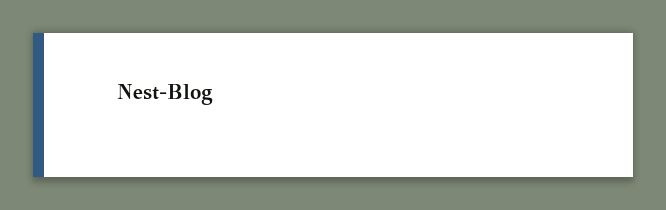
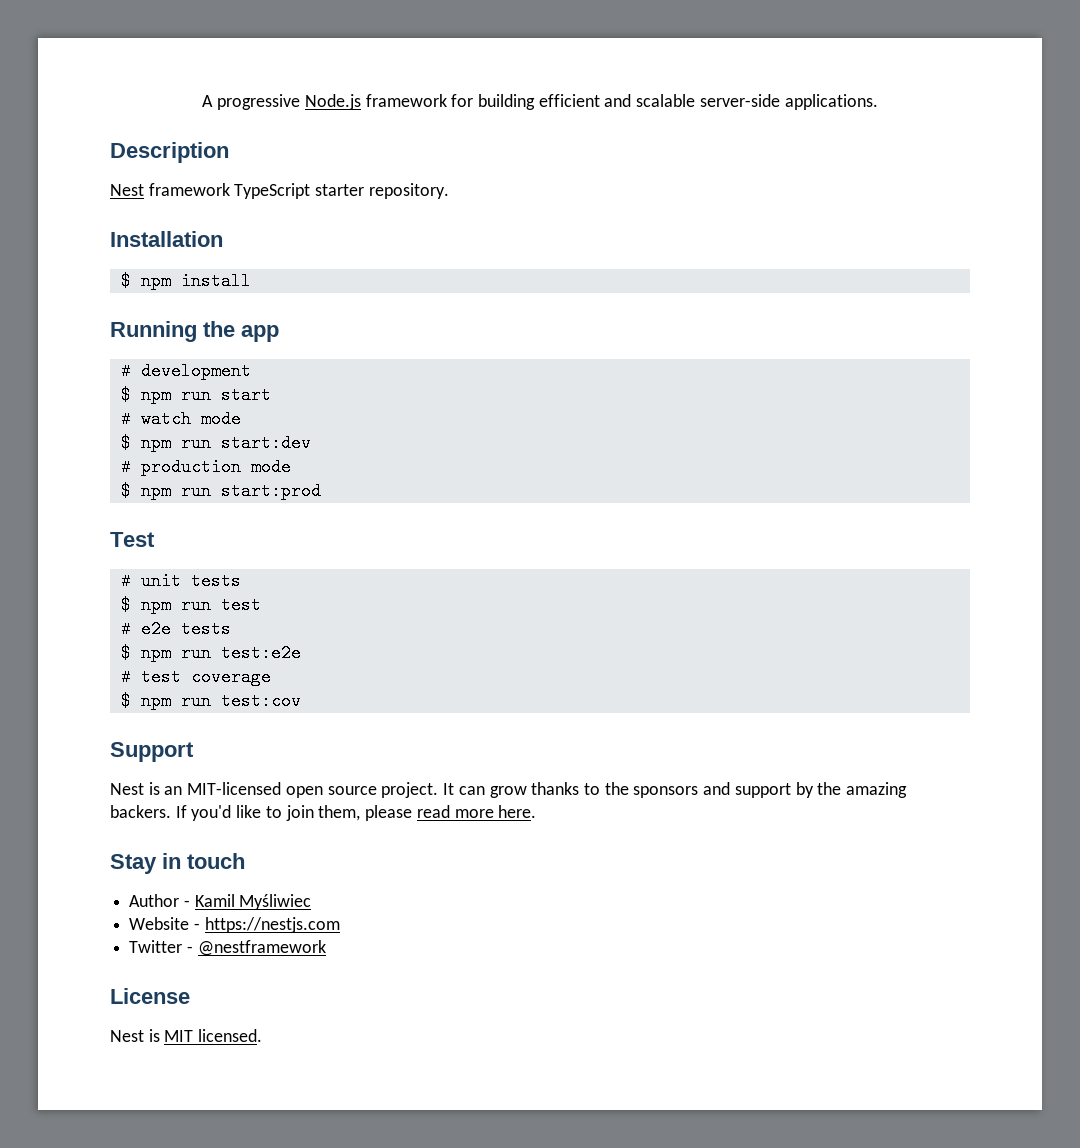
[117,84,213,105] Nest-Blog -> [202,94,878,110] [110,142,229,163] [110,183,449,199] [110,231,223,247] [120,272,251,290] [110,321,279,342] [120,362,251,380] [120,386,271,404] [120,410,241,428] [120,434,311,452] [120,458,291,476] [120,482,321,500] [110,532,155,547] [120,572,241,590] [120,596,261,614] [120,620,231,638] [120,644,301,662] [120,668,271,686] [120,692,301,710] [110,742,194,762] [110,782,908,798] [110,805,537,821] [110,853,245,874] [129,894,312,910] [129,917,340,933] [129,940,326,956] [110,988,190,1004] [110,1029,263,1042] A progressive Node.js framework for building efficient and scalable server-side applications. // Description // Nest framework TypeScript starter repository. // Installation // $ npm install // Running the app // # development // $ npm run start // # watch mode // $ npm run start:dev // # production mode // $ npm run start:prod // Test // # unit tests // $ npm run test // # e2e tests // $ npm run test:e2e // # test coverage // $ npm run test:cov // Support // Nest is an MIT-licensed open source project. It can grow thanks to the sponsors and support by the amazing backers. If you'd like to join them, please read more here. // Stay in touch // Author - Kamil Myśliwiec // Website - https://nestjs.com // Twitter - @nestframework // License // Nest is MIT licensed.

